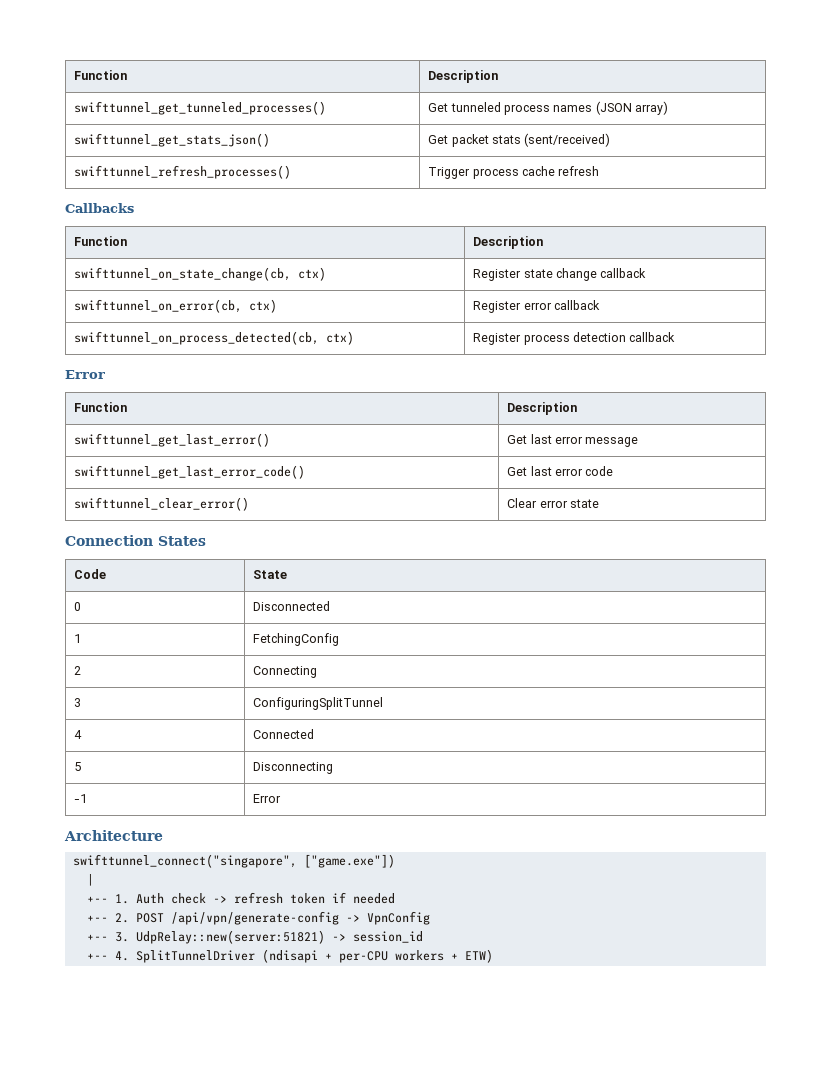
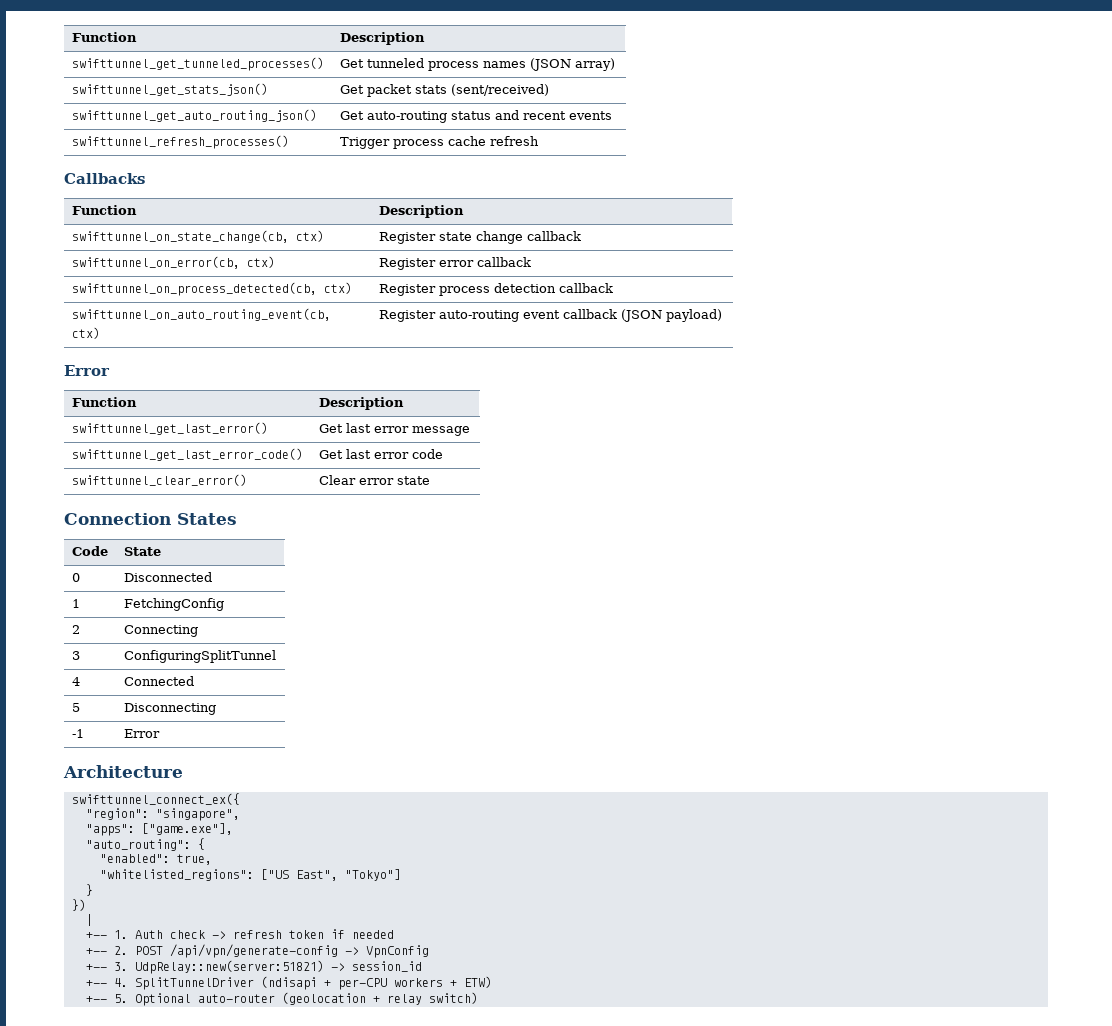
(611, 140) none -> [71,109,317,122] [339,110,612,123] // swifttunnel_get_auto_routing_json() | Get auto-routing status and recent events
(676, 337) none -> [71,308,331,321] [71,327,100,339] [378,309,722,322] // swifttunnel_on_auto_routing_event(cb, ctx) | Register auto-routing event callback (JSON payload)
[72,854,395,868] swifttunnel_connect("singapore", ["game.exe"]) -> [71,793,240,805] [85,808,240,821] [85,823,233,836] [85,838,205,851] [99,854,212,865] [99,869,401,881] [85,884,93,896] [71,899,86,911] swifttunnel_connect_ex({ // "region": "singapore", // "apps": ["game.exe"], // "auto_routing": { // "enabled": true, // "whitelisted_regions": ["US East", "Tokyo"] // } // })
(493, 956) none -> [85,992,478,1006] // +-- 5. Optional auto-router (geolocation + relay switch)

